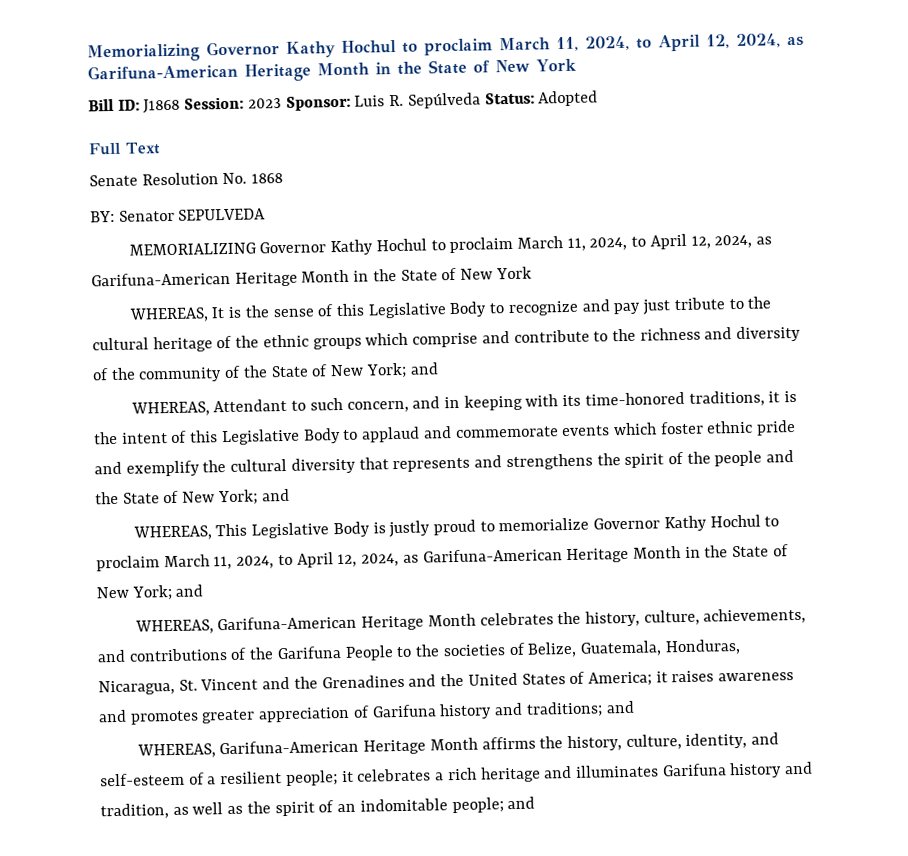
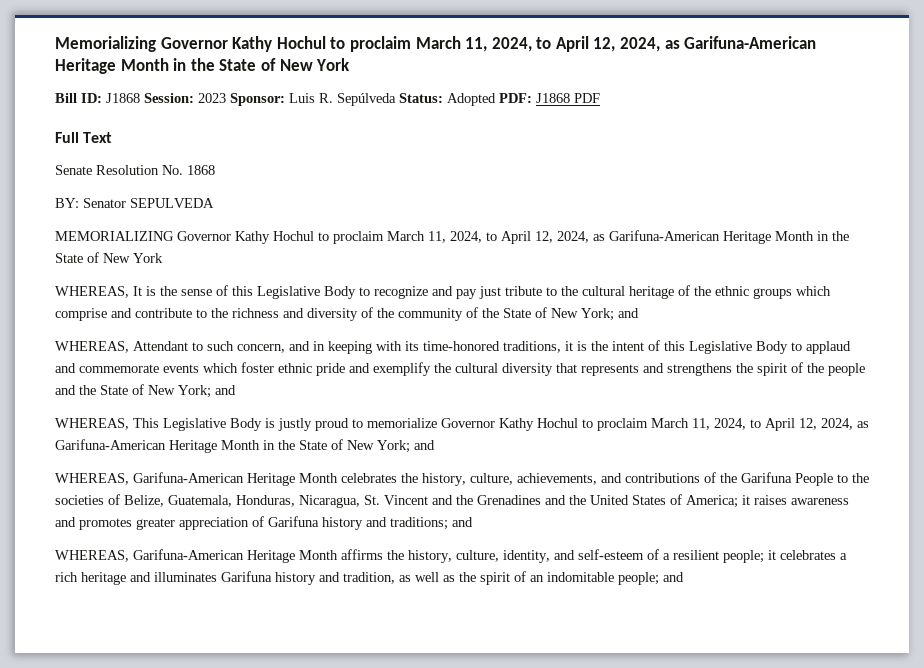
(599, 98) none -> [499,93,600,103] PDF: J1868 PDF

